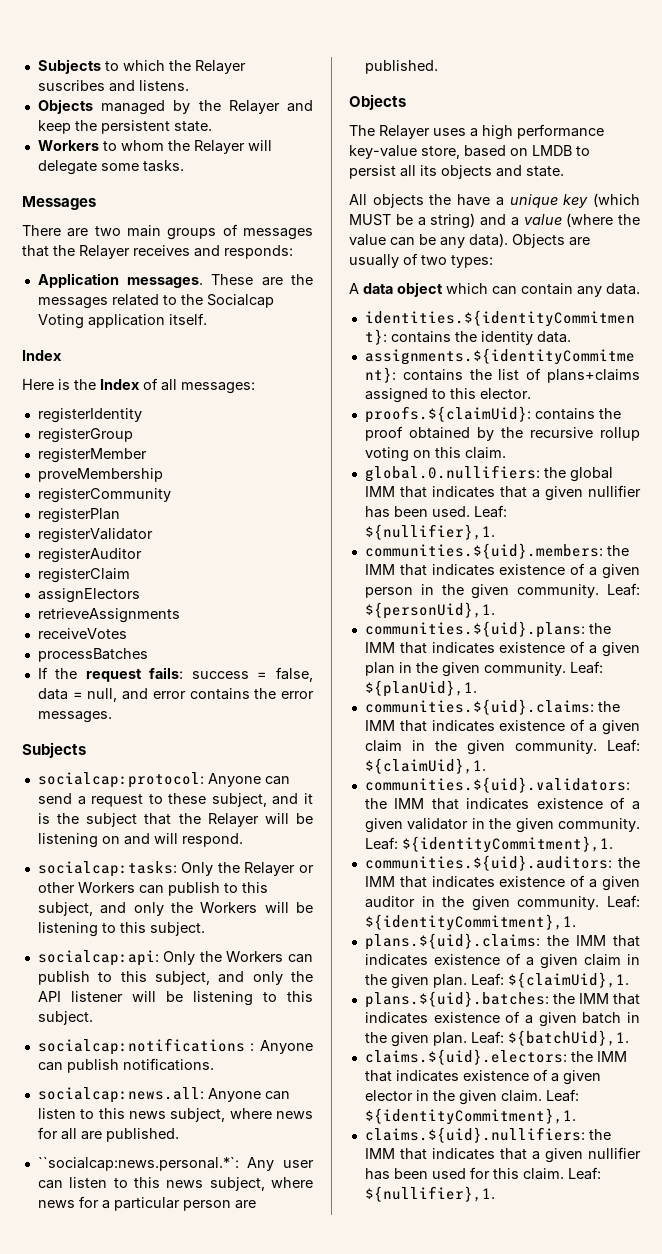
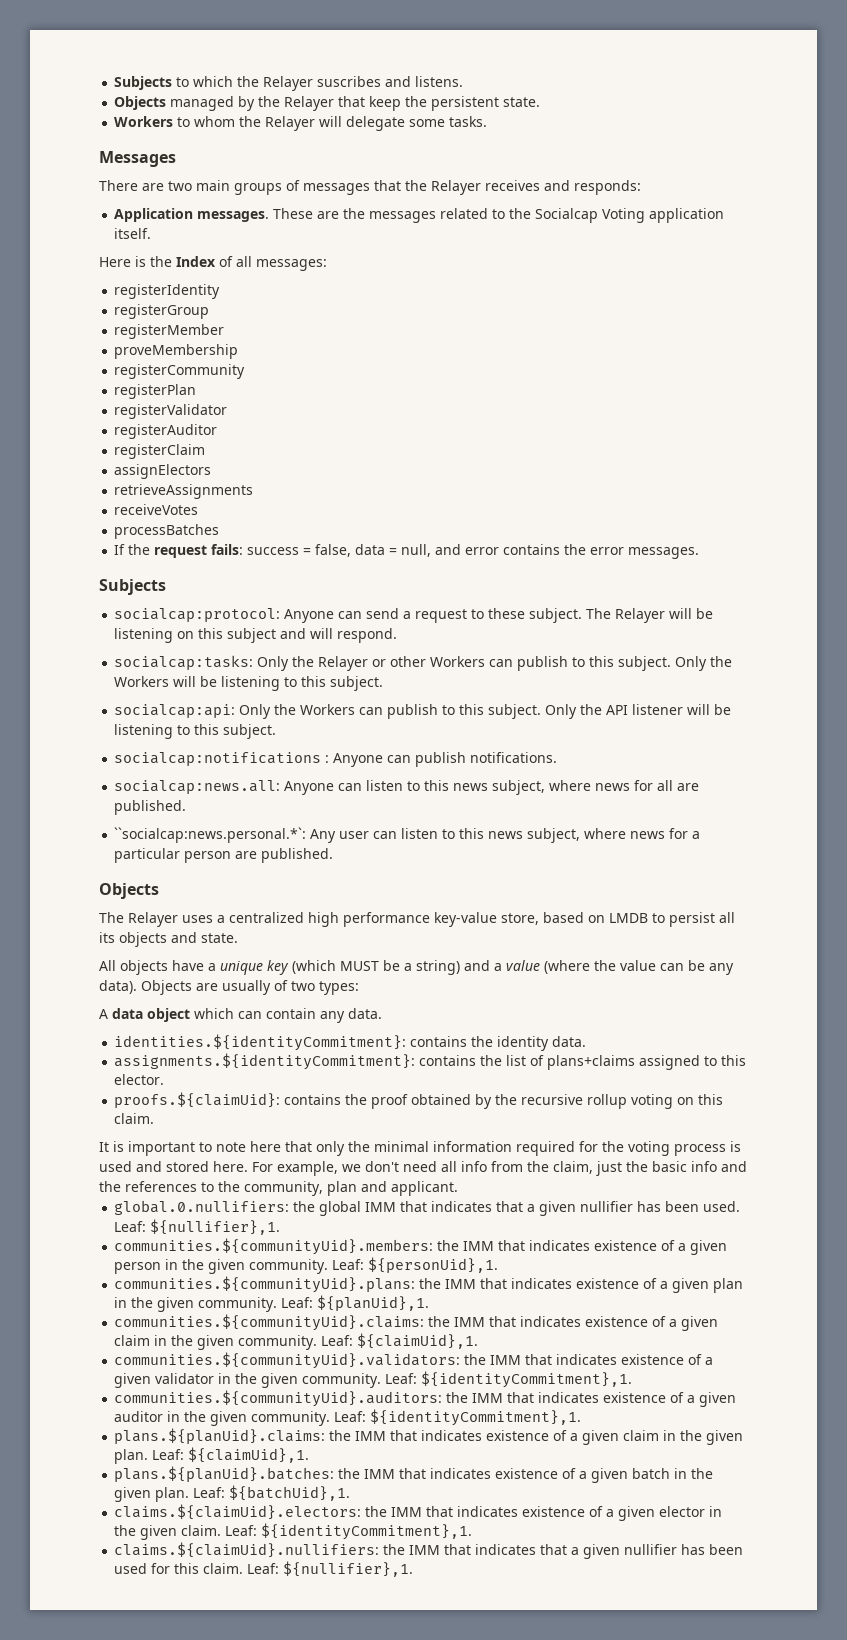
[287,100,314,112] and -> [338,96,366,107] that
[22,350,62,361] // Index -> (152, 233) none
[211,793,313,807] [37,813,201,827] subject, and it is the subject that the -> [529,608,612,623] subject. The
(120, 840) none -> [198,628,277,643] this subject
[37,902,164,916] subject, and only -> [618,656,708,671] subject. Only
[154,971,283,985] subject, and only -> [488,704,578,719] subject. Only
(478, 132) none -> [229,912,304,923] centralized
[429,194,452,205] the -> (168, 967) none
(506, 453) none -> [99,1141,741,1156] [99,1161,747,1176] [99,1181,458,1196] // It is important to note here that only the minimal information required for the voting process is used and stored here. For example, we don't need all info from the claim, just the basic info and the references to the community, plan and applicant.
[364,543,603,559] communities.${uid}.members: -> [114,1238,434,1255] communities.${communityUid}.members:
[364,621,585,638] communities.${uid}.plans: -> [114,1276,416,1293] communities.${communityUid}.plans:
[364,699,594,715] communities.${uid}.claims: -> [114,1314,425,1331] communities.${communityUid}.claims:
[364,777,630,793] communities.${uid}.validators: -> [114,1352,461,1369] communities.${communityUid}.validators:
[364,855,612,871] communities.${uid}.auditors: -> [114,1390,443,1407] communities.${communityUid}.auditors:
[364,933,540,950] plans.${uid}.claims: -> [114,1428,326,1444] plans.${planUid}.claims:
[364,991,549,1008] plans.${uid}.batches: -> [114,1466,335,1482] plans.${planUid}.batches:
[364,1049,567,1065] claims.${uid}.electors: -> [114,1504,362,1520] claims.${claimUid}.electors:
[364,1127,585,1143] claims.${uid}.nullifiers: -> [114,1542,380,1558] claims.${claimUid}.nullifiers:

